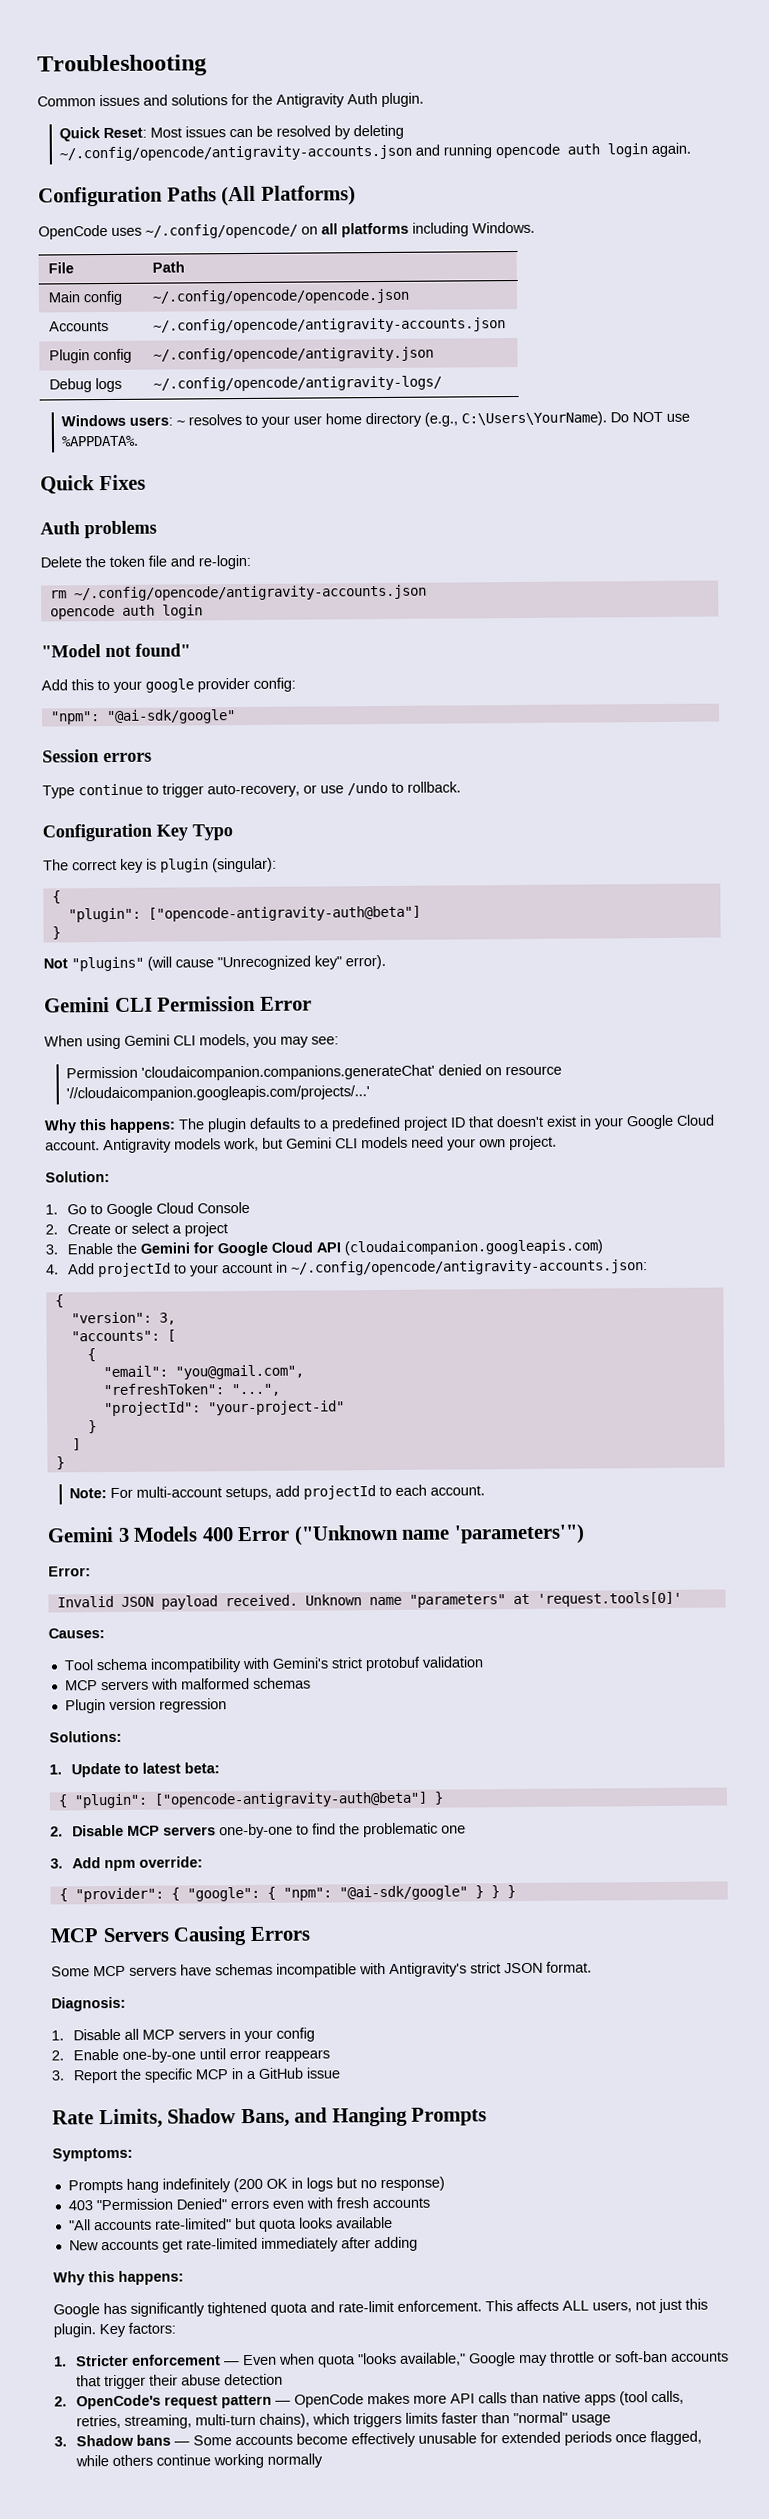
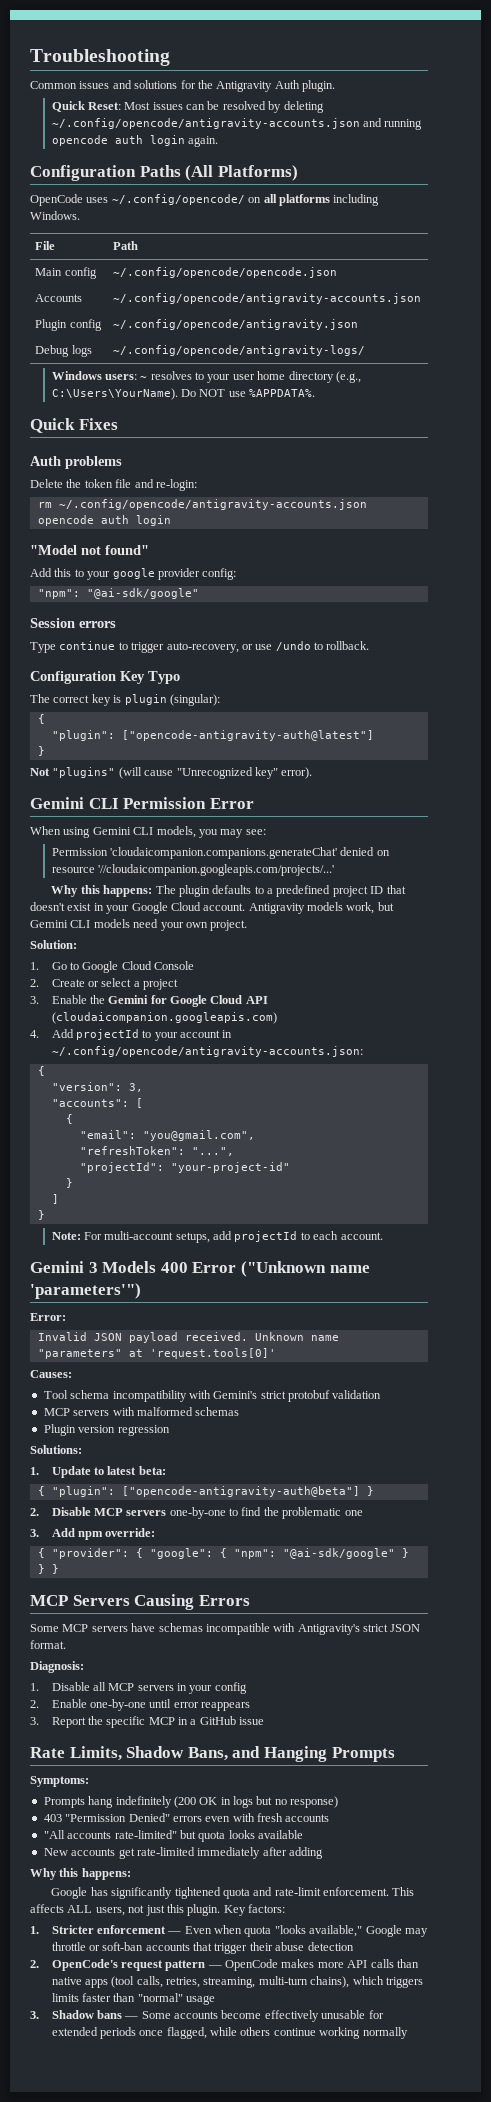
[147,905,421,922] ["opencode-antigravity-auth@beta"] -> [121,730,374,741] ["opencode-antigravity-auth@latest"]

